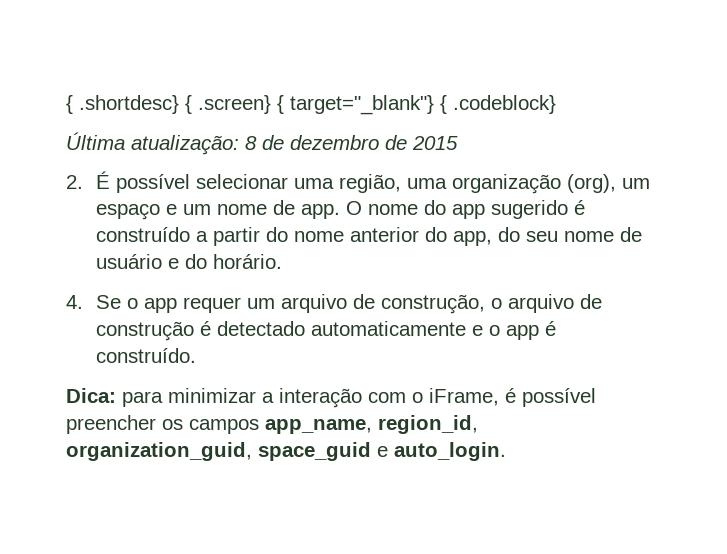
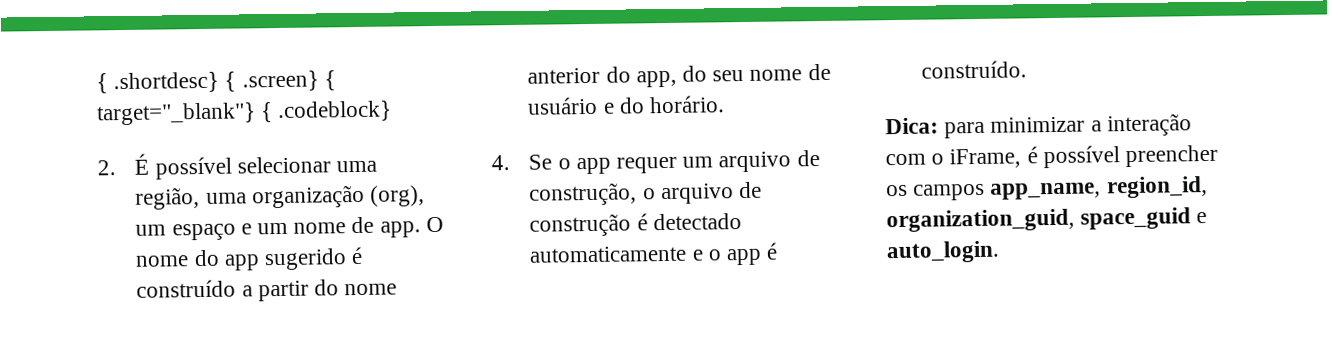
[66,132,458,155] // Última atualização: 8 de dezembro de 2015 -> (393, 111) none

